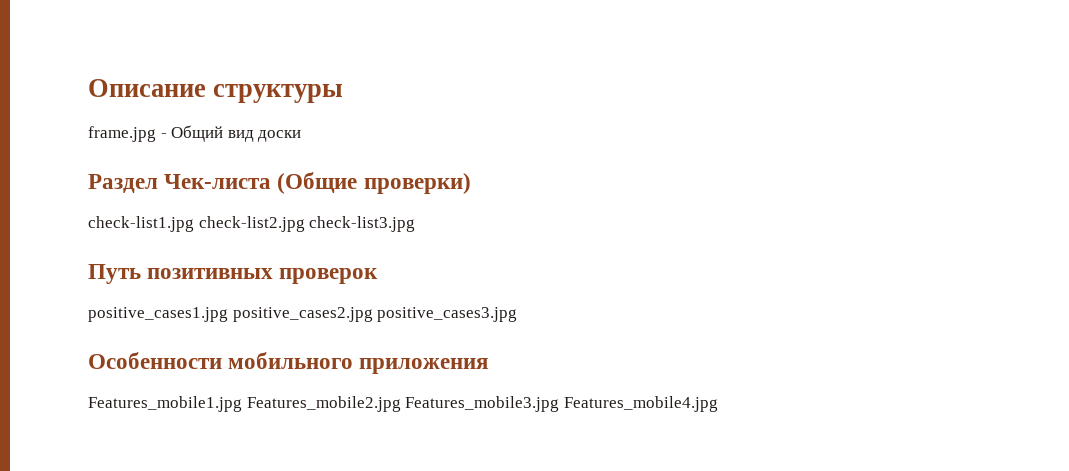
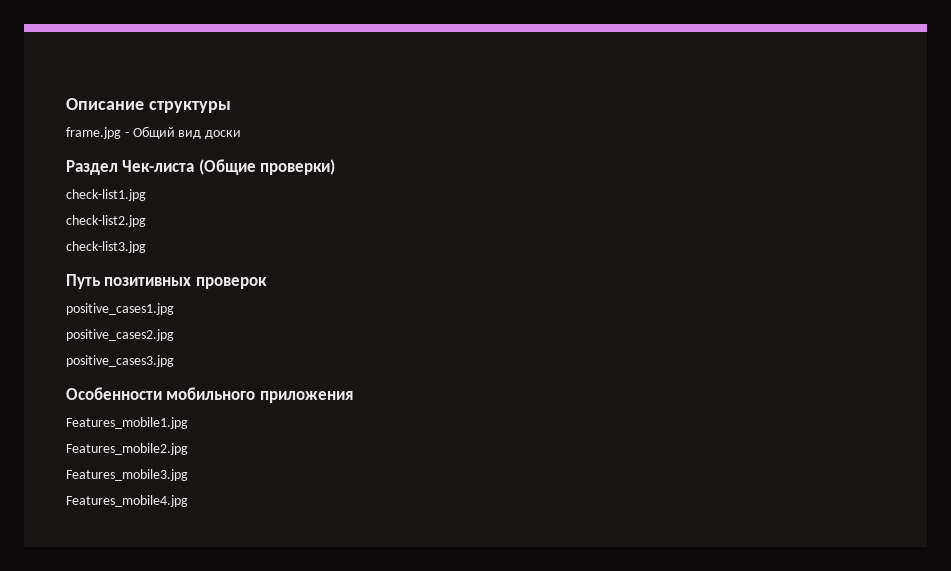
(194, 224) none -> (146, 195) //
(305, 224) none -> (146, 221) //
(228, 314) none -> (174, 309) //
(373, 314) none -> (174, 335) //
(242, 404) none -> (188, 423) //
(401, 404) none -> (188, 449) //
(560, 404) none -> (188, 475) //

